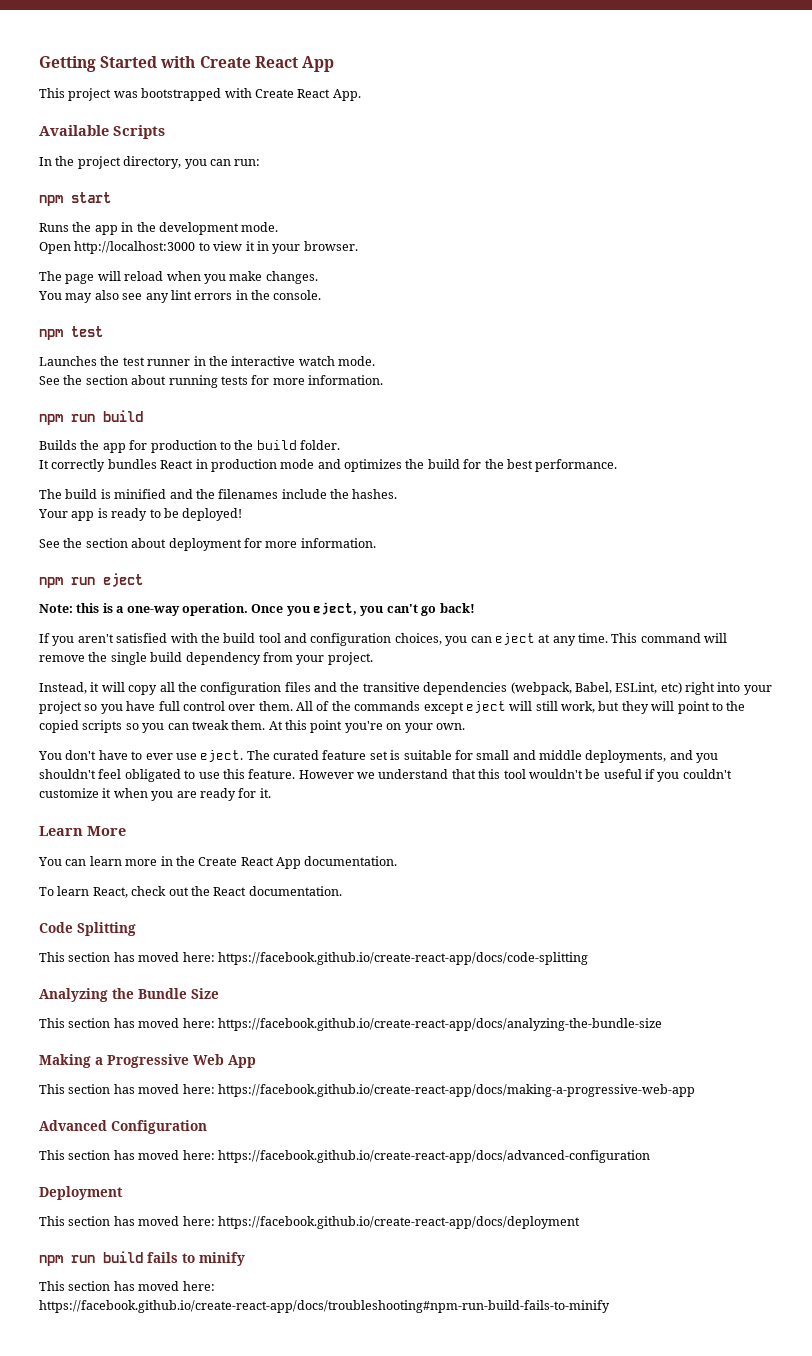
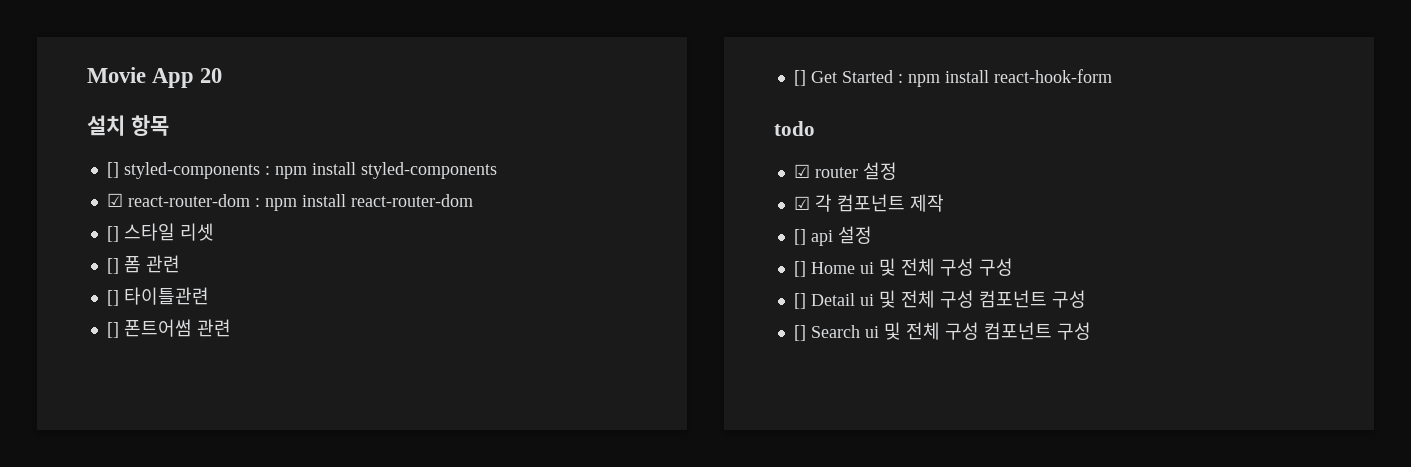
[39,56,334,72] [39,88,361,101] [39,125,165,139] [39,156,261,169] [39,192,111,206] [39,222,279,235] [39,241,358,254] [39,271,318,284] [38,290,322,303] [39,326,103,340] [39,356,375,366] [39,375,383,388] [39,410,143,425] [39,440,340,453] [39,459,618,472] [39,489,398,499] [38,508,243,521] [39,538,376,551] [39,573,143,588] [39,602,475,616] [39,633,728,646] [39,652,373,665] [39,682,772,695] [39,701,746,714] [39,720,465,733] [38,750,719,763] [39,769,732,782] [39,788,271,801] [39,826,126,836] [38,856,398,869] [39,886,342,898] [39,922,136,936] [39,952,588,965] [39,988,219,1002] [39,1018,662,1031] [39,1054,256,1068] [39,1084,695,1097] [39,1120,207,1134] [39,1150,650,1163] [39,1186,123,1200] [39,1216,580,1229] [39,1251,245,1266] [39,1281,215,1291] [39,1300,610,1313] Getting Started with Create React App // This project was bootstrapped with Create React App. // Available Scripts // In the project directory, you can run: // npm start // Runs the app in the development mode. // Open http://localhost:3000 to view it in your browser. // The page will reload when you make changes. // You may also see any lint errors in the console. // npm test // Launches the test runner in the interactive watch mode. // See the section about running tests for more information. // npm run build // Builds the app for production to the build folder. // It correctly bundles React in production mode and optimizes the build for the best performance. // The build is minified and the filenames include the hashes. // Your app is ready to be deployed! // See the section about deployment for more information. // npm run eject // Note: this is a one-way operation. Once you eject, you can't go back! // If you aren't satisfied with the build tool and configuration choices, you can eject at any time. This command will remove the single build dependency from your project. // Instead, it will copy all the configuration files and the transitive dependencies (webpack, Babel, ESLint, etc) right into your project so you have full control over them. All of the commands except eject will still work, but they will point to the copied scripts so you can tweak them. At this point you're on your own. // You don't have to ever use eject. The curated feature set is suitable for small and middle deployments, and you shouldn't feel obligated to use this feature. However we understand that this tool wouldn't be useful if you couldn't customize it when you are ready for it. // Learn More // You can learn more in the Create React App documentation. // To learn React, check out the React documentation. // Code Splitting // This section has moved here: https://facebook.github.io/create-react-app/docs/code-splitting // Analyzing the Bundle Size // This section has moved here: https://facebook.github.io/create-react-app/docs/analyzing-the-bundle-size // Making a Progressive Web App // This section has moved here: https://facebook.github.io/create-react-app/docs/making-a-progressive-web-app // Advanced Configuration // This section has moved here: https://facebook.github.io/create-react-app/docs/advanced-configuration // Deployment // This section has moved here: https://facebook.github.io/create-react-app/docs/deployment // npm run build fails to minify // This section has moved here: https://facebook.github.io/create-react-app/docs/troubleshooting#npm-run-build-fails-to-minify -> [87,67,223,88] [87,115,169,136] [106,162,497,179] [106,193,473,211] [106,223,214,242] [106,255,180,274] [106,287,209,306] [106,319,231,338] [793,69,1112,87] [774,121,815,136] [793,162,897,180] [793,194,944,212] [793,226,872,246] [793,258,1013,277] [793,290,1086,309] [793,322,1091,341] Movie App 20 // 설치 항목 // [] styled-components : npm install styled-components // ☑ react-router-dom : npm install react-router-dom // [] 스타일 리셋 // [] 폼 관련 // [] 타이틀관련 // [] 폰트어썸 관련 // [] Get Started : npm install react-hook-form // todo // ☑ router 설정 // ☑ 각 컴포넌트 제작 // [] api 설정 // [] Home ui 및 전체 구성 구성 // [] Detail ui 및 전체 구성 컴포넌트 구성 // [] Search ui 및 전체 구성 컴포넌트 구성

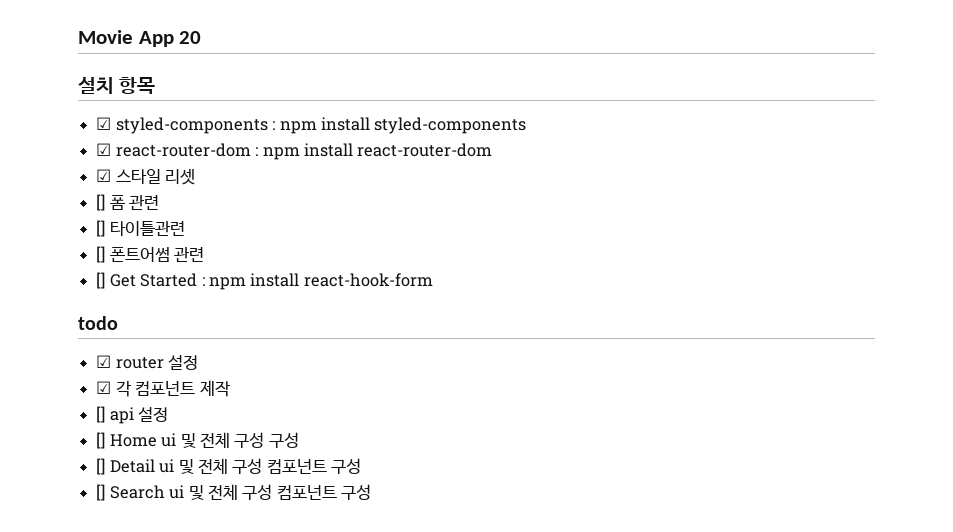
[106,162,119,178] [] -> [96,117,112,130] ☑
[106,226,119,242] [] -> [96,169,112,182] ☑

